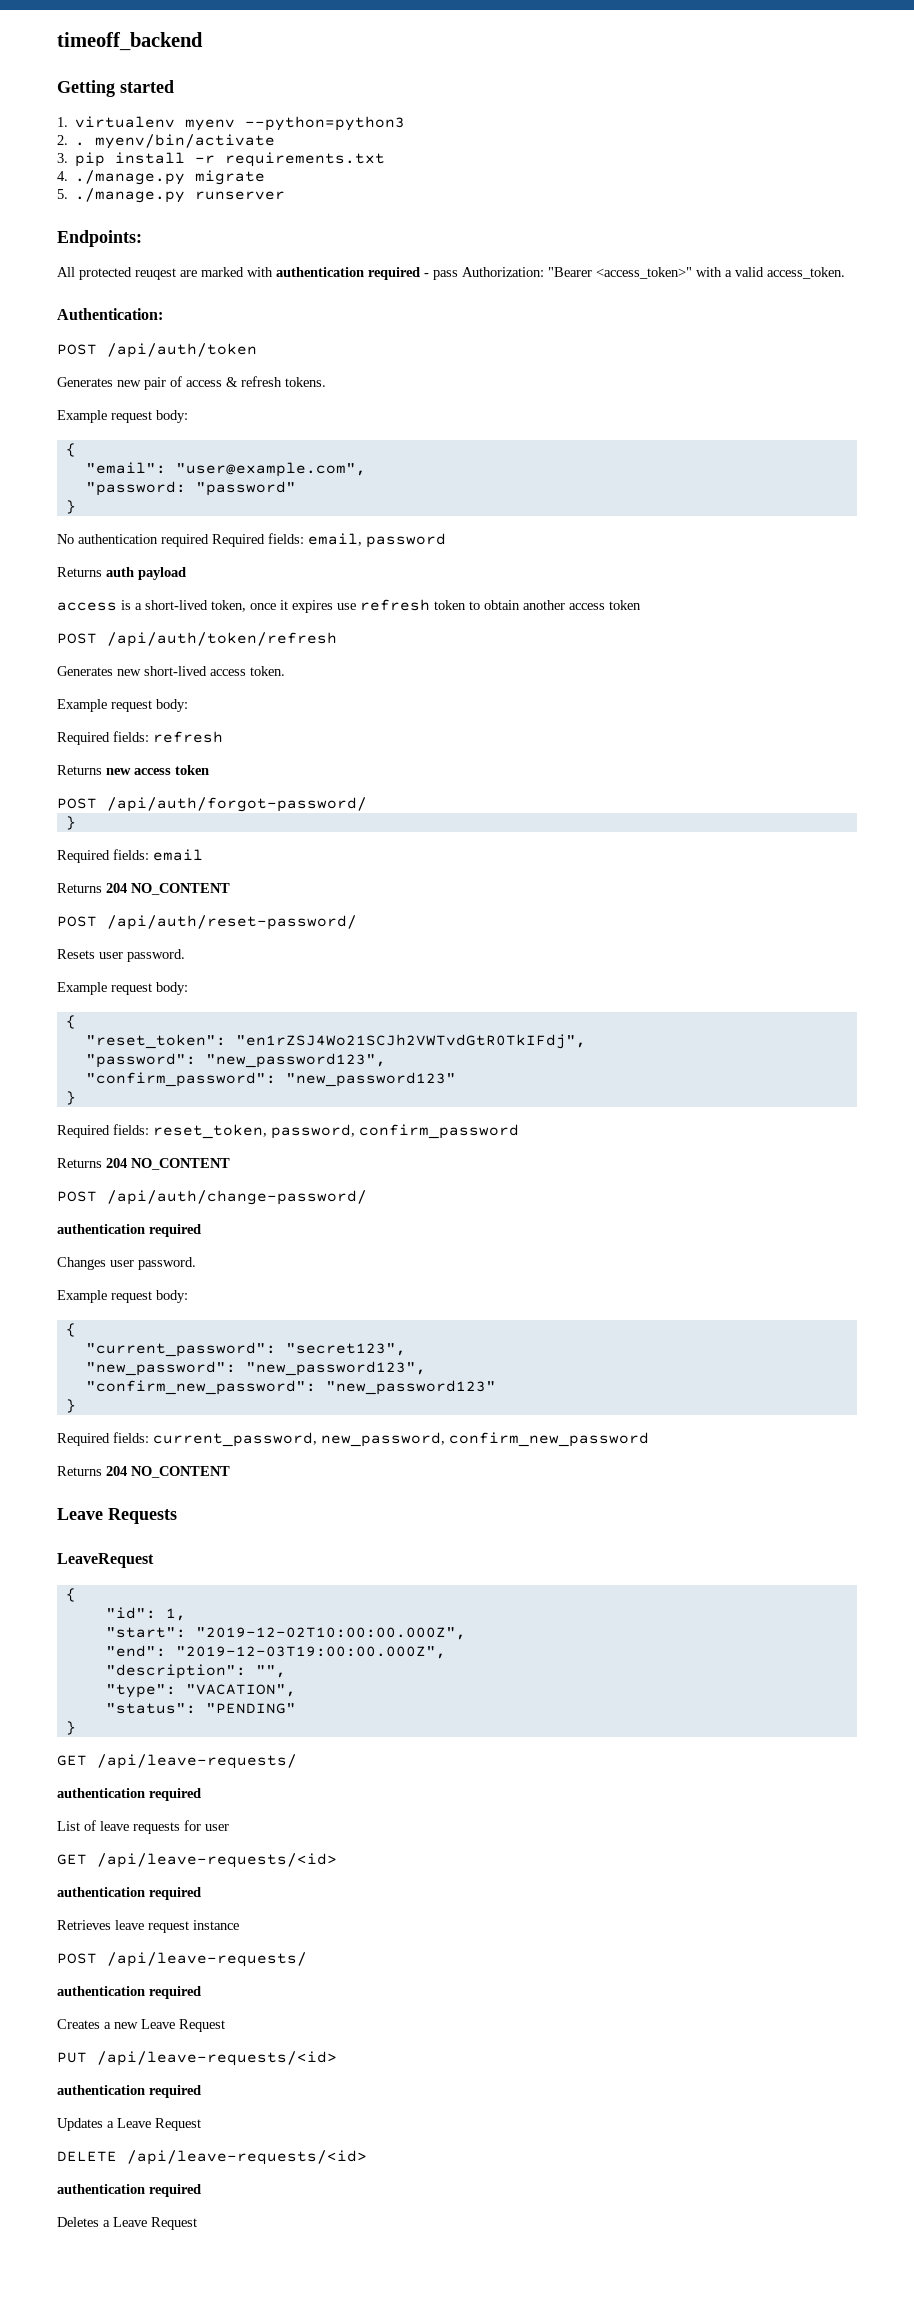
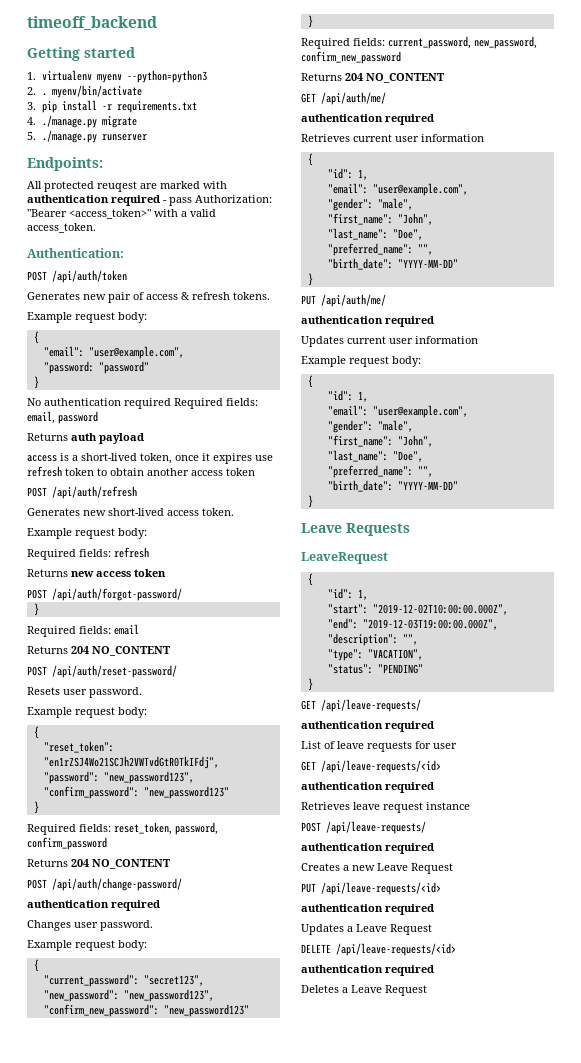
[107,632,337,647] /api/auth/token/refresh -> [52,486,137,499] /api/auth/refresh
(230, 1472) none -> [301,92,386,105] [301,114,434,125] [301,134,484,142] [307,153,313,166] [327,168,368,180] [327,183,468,196] [327,198,413,211] [327,213,433,225] [327,228,423,240] [327,243,433,256] [327,258,458,270] [307,273,313,286] [301,294,386,307] [301,316,434,327] [301,336,478,347] [301,356,421,367] [307,375,313,388] [327,390,368,402] [327,405,468,418] [327,420,413,433] [327,435,433,447] [327,450,423,462] [327,465,433,478] [327,480,458,492] [307,495,313,508] // GET /api/auth/me/ // authentication required // Retrieves current user information // { // "id": 1, // "email": "user@example.com", // "gender": "male", // "first_name": "John", // "last_name": "Doe", // "preferred_name": "", // "birth_date": "YYYY-MM-DD" // } // PUT /api/auth/me/ // authentication required // Updates current user information // Example request body: // { // "id": 1, // "email": "user@example.com", // "gender": "male", // "first_name": "John", // "last_name": "Doe", // "preferred_name": "", // "birth_date": "YYYY-MM-DD" // }

